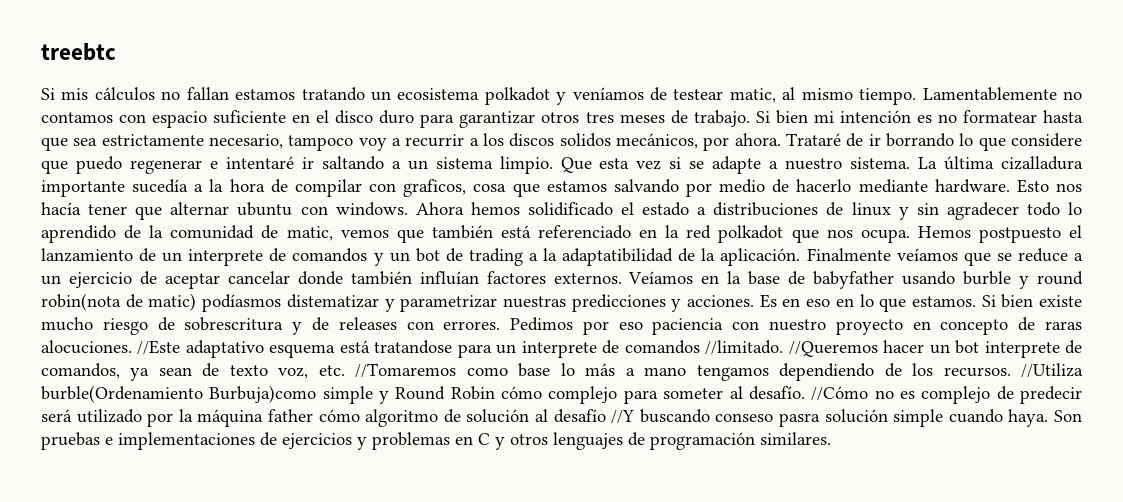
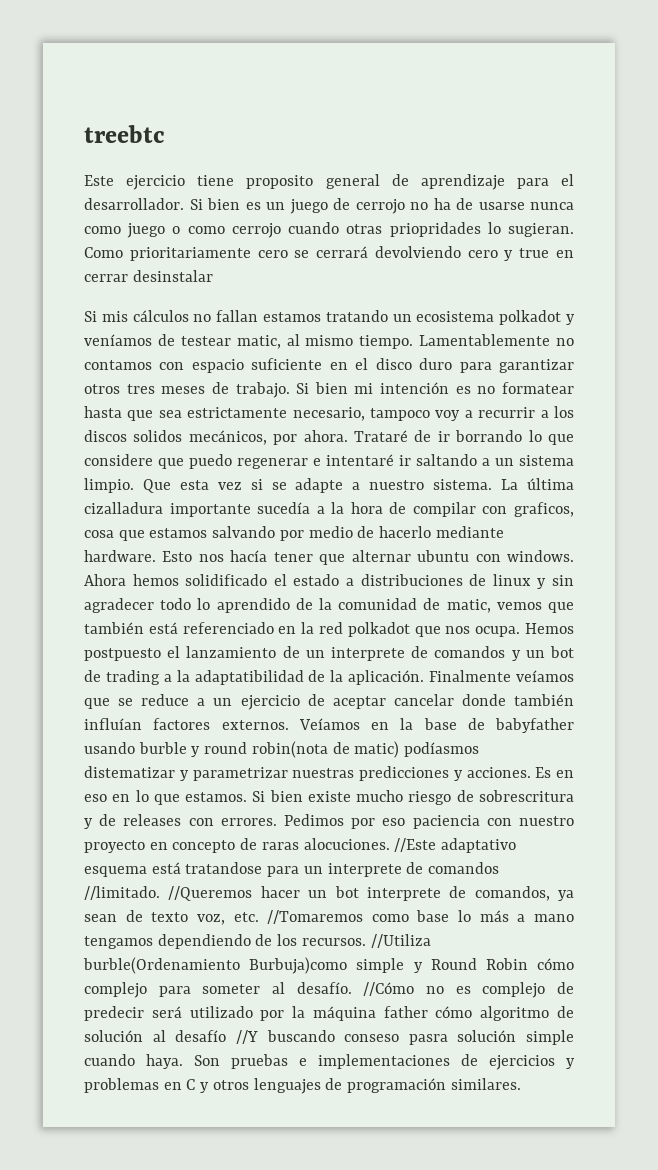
(116, 52) none -> [84,174,574,190] [84,198,574,214] [84,222,574,238] [84,246,574,261] [84,270,213,282] // Este ejercicio tiene proposito general de aprendizaje para el desarrollador. Si bien es un juego de cerrojo no ha de usarse nunca como juego o como cerrojo cuando otras priopridades lo sugieran. Como prioritariamente cero se cerrará devolviendo cero y true en cerrar desinstalar

